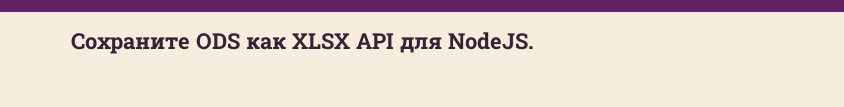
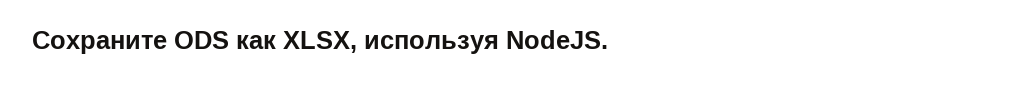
[291,33,442,53] XLSX API для -> [283,31,499,54] XLSX, используя

